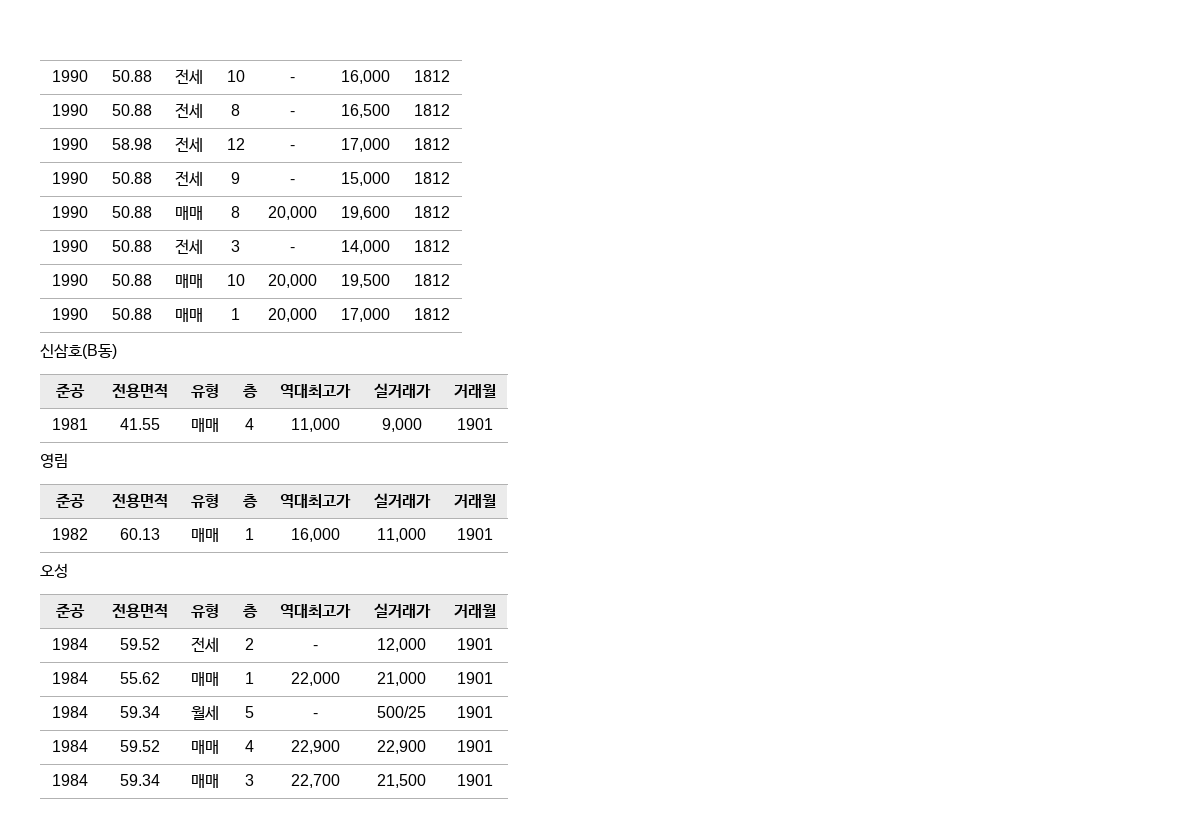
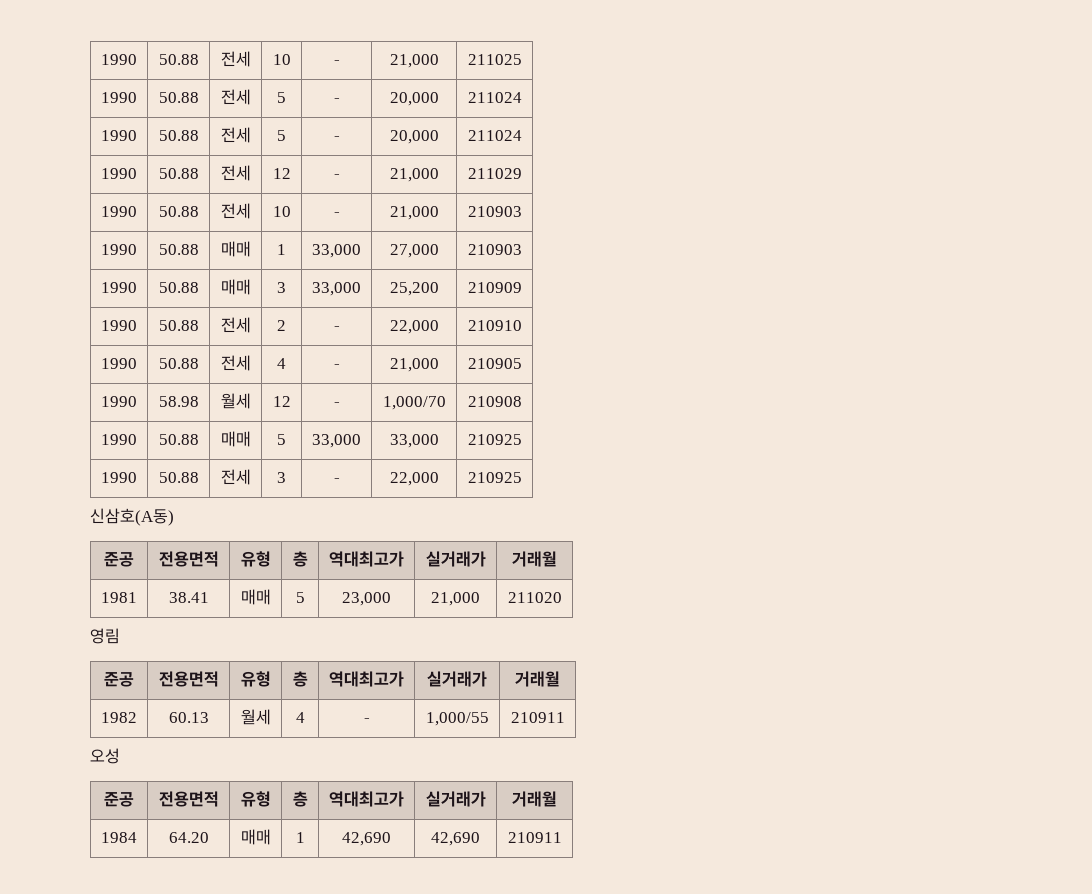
[52,70,88,82] [111,70,152,82] [175,69,203,84] [226,70,245,82] [290,77,295,82] [340,70,390,84] [413,70,450,82] [52,104,88,116] [111,104,152,116] [175,103,203,118] [231,104,240,116] [290,111,295,116] [340,104,390,118] [413,104,450,116] [52,138,88,150] [111,138,152,150] 1990 | 50.88 | 전세 | 10 | - | 16,000 | 1812 // 1990 | 50.88 | 전세 | 8 | - | 16,500 | 1812 // 1990 | 58.98 -> [101,54,137,65] [158,54,199,65] [220,51,251,67] [272,54,291,65] [333,60,340,65] [389,54,439,68] [467,54,522,65] [101,92,137,103] [158,92,199,103] [220,89,251,105] [277,92,286,103] [333,98,340,103] [389,92,439,106] [467,92,522,103] [101,130,137,141] [158,130,199,141] [220,127,251,143] [277,130,286,141] [333,136,340,141] [389,130,439,144] [467,130,522,141] [101,168,137,179] [158,168,199,179] 1990 | 50.88 | 전세 | 10 | - | 21,000 | 211025 // 1990 | 50.88 | 전세 | 5 | - | 20,000 | 211024 // 1990 | 50.88 | 전세 | 5 | - | 20,000 | 211024 // 1990 | 50.88
[340,138,390,152] [413,138,450,150] [52,172,88,184] [111,172,152,184] [175,171,203,186] [231,172,240,184] [290,179,295,184] [340,172,390,186] [413,172,450,184] [52,206,88,218] [111,206,152,218] [175,206,203,220] [231,206,240,218] [268,206,317,220] [340,206,390,220] [413,206,450,218] 17,000 | 1812 // 1990 | 50.88 | 전세 | 9 | - | 15,000 | 1812 // 1990 | 50.88 | 매매 | 8 | 20,000 | 19,600 | 1812 -> [389,168,439,182] [467,168,522,179] [101,206,137,217] [158,206,199,217] [220,203,251,219] [272,206,291,217] [333,212,340,217] [389,206,439,220] [467,206,522,217] [101,244,137,255] [158,244,199,255] [220,241,251,257] [277,244,286,255] [312,244,361,258] [389,244,439,258] [467,244,522,255] [101,282,137,293] [158,282,199,293] [220,279,251,295] [277,282,286,293] [312,282,361,296] [389,282,439,296] [467,282,522,293] [101,320,137,331] [158,320,199,331] [220,317,251,333] [277,320,286,331] [333,326,340,331] [389,320,439,334] [467,320,522,331] [101,358,137,369] [158,358,199,369] [220,355,251,371] [277,358,286,369] [333,364,340,369] [389,358,439,372] [467,358,522,369] [101,396,137,407] [158,396,199,407] [220,393,251,409] [272,396,291,407] [333,402,340,407] [382,396,446,410] [467,396,522,407] [101,434,137,445] [158,434,199,445] [220,431,251,447] [277,434,286,445] [312,434,361,448] [389,434,439,448] [467,434,522,445] 21,000 | 211029 // 1990 | 50.88 | 전세 | 10 | - | 21,000 | 210903 // 1990 | 50.88 | 매매 | 1 | 33,000 | 27,000 | 210903 // 1990 | 50.88 | 매매 | 3 | 33,000 | 25,200 | 210909 // 1990 | 50.88 | 전세 | 2 | - | 22,000 | 210910 // 1990 | 50.88 | 전세 | 4 | - | 21,000 | 210905 // 1990 | 58.98 | 월세 | 12 | - | 1,000/70 | 210908 // 1990 | 50.88 | 매매 | 5 | 33,000 | 33,000 | 210925
[340,240,390,254] [413,240,450,252] [52,274,88,286] [111,274,152,286] [175,274,203,288] [226,274,245,286] [268,274,317,288] [340,274,390,288] [413,274,450,286] [52,308,88,320] [111,308,152,320] [175,308,203,322] [231,308,240,320] [268,308,317,322] [340,308,390,322] [413,308,450,320] [40,344,117,359] 14,000 | 1812 // 1990 | 50.88 | 매매 | 10 | 20,000 | 19,500 | 1812 // 1990 | 50.88 | 매매 | 1 | 20,000 | 17,000 | 1812 // 신삼호(B동) -> [389,472,439,486] [467,472,522,483] [90,508,174,526] 22,000 | 210925 // 신삼호(A동)
[119,418,160,430] [191,418,219,432] [245,418,254,430] [290,418,340,432] [381,418,422,432] [456,418,493,430] 41.55 | 매매 | 4 | 11,000 | 9,000 | 1901 -> [168,592,209,603] [240,589,271,605] [295,592,305,603] [342,592,391,606] [431,592,480,606] [507,592,562,603] 38.41 | 매매 | 5 | 23,000 | 21,000 | 211020
[191,528,219,542] [245,528,254,540] [290,528,340,542] [377,528,426,542] [456,528,493,540] 매매 | 1 | 16,000 | 11,000 | 1901 -> [240,709,271,725] [295,712,305,723] [363,718,370,723] [425,712,489,726] [510,712,565,723] 월세 | 4 | - | 1,000/55 | 210911
[119,638,160,650] [191,637,219,652] [245,638,254,650] [312,645,318,650] [377,638,426,652] [456,638,493,650] [52,672,88,684] [119,672,160,684] [191,672,219,686] [245,672,254,684] [290,672,340,686] [377,672,426,686] [456,672,493,684] [52,706,88,718] [119,706,160,718] [191,705,219,720] [245,706,254,718] [312,713,318,718] [377,706,426,718] [456,706,493,718] [52,740,88,752] [119,740,160,752] [191,740,219,754] [245,740,254,752] [290,740,340,754] [377,740,426,754] [456,740,493,752] [52,774,88,786] [119,774,160,786] [191,774,219,788] [245,774,254,786] [290,774,340,788] [377,774,426,788] [456,774,493,786] 59.52 | 전세 | 2 | - | 12,000 | 1901 // 1984 | 55.62 | 매매 | 1 | 22,000 | 21,000 | 1901 // 1984 | 59.34 | 월세 | 5 | - | 500/25 | 1901 // 1984 | 59.52 | 매매 | 4 | 22,900 | 22,900 | 1901 // 1984 | 59.34 | 매매 | 3 | 22,700 | 21,500 | 1901 -> [168,832,209,843] [240,829,271,845] [295,832,305,843] [342,832,391,846] [431,832,480,846] [507,832,562,843] 64.20 | 매매 | 1 | 42,690 | 42,690 | 210911

